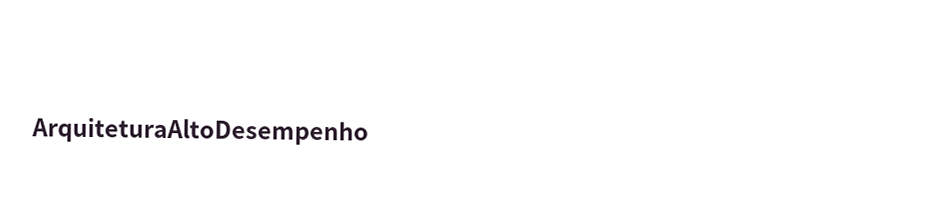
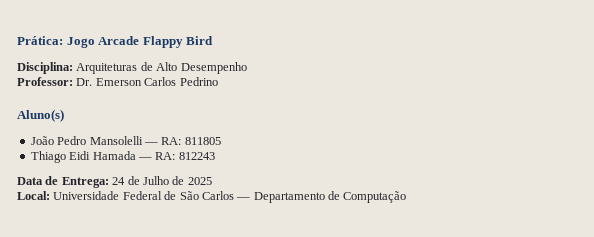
[31,116,369,146] ArquiteturaAltoDesempenho -> [17,36,214,48] [17,62,247,74] [17,77,218,86] [17,109,64,122] [30,136,221,145] [30,151,215,163] [17,176,212,188] [17,191,407,203] Prática: Jogo Arcade Flappy Bird // Disciplina: Arquiteturas de Alto Desempenho // Professor: Dr. Emerson Carlos Pedrino // Aluno(s) // João Pedro Mansolelli — RA: 811805 // Thiago Eidi Hamada — RA: 812243 // Data de Entrega: 24 de Julho de 2025 // Local: Universidade Federal de São Carlos — Departamento de Computação

